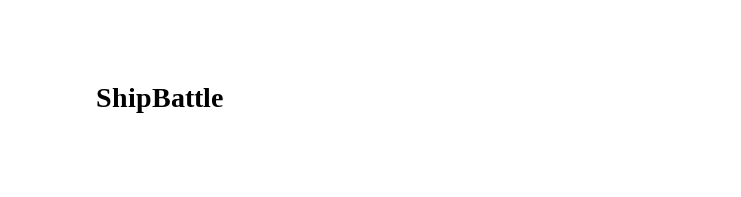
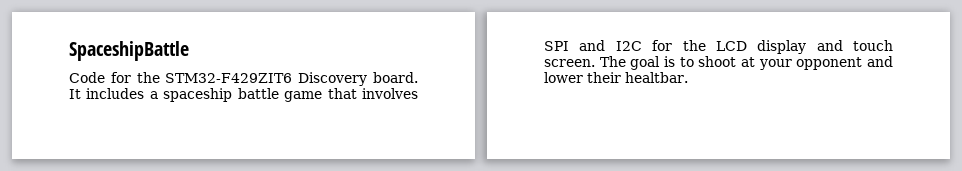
[96,88,223,113] ShipBattle -> [69,41,189,61] [69,72,418,86] [69,88,418,102] [544,40,893,54] [544,56,893,70] [544,72,688,83] SpaceshipBattle // Code for the STM32-F429ZIT6 Discovery board. It includes a spaceship battle game that involves SPI and I2C for the LCD display and touch screen. The goal is to shoot at your opponent and lower their healtbar.

